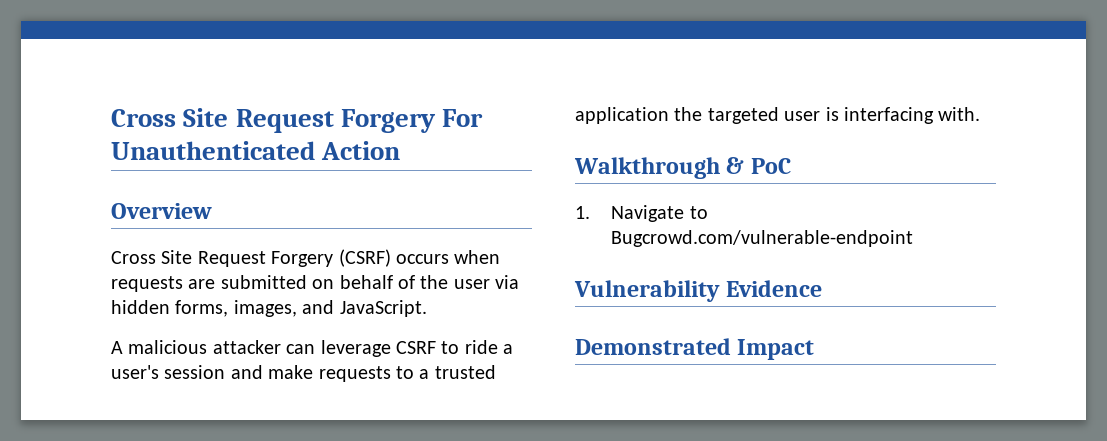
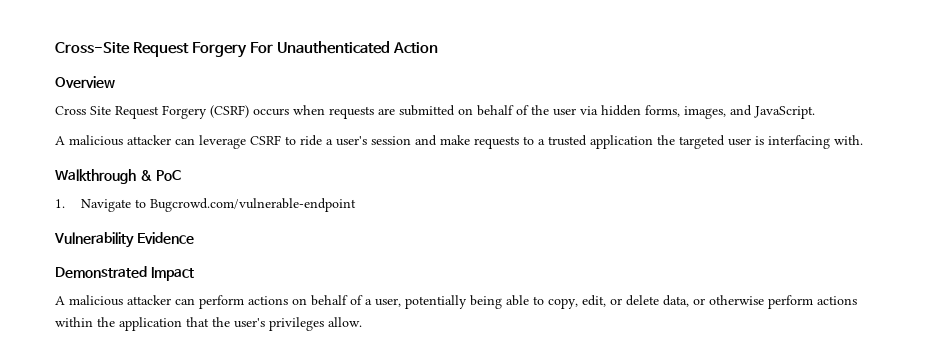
[111,108,229,127] Cross Site -> [55,42,130,54] Cross-Site
(815, 349) none -> [55,295,857,309] [55,317,362,331] // A malicious attacker can perform actions on behalf of a user, potentially being able to copy, edit, or delete data, or otherwise perform actions within the application that the user's privileges allow.

